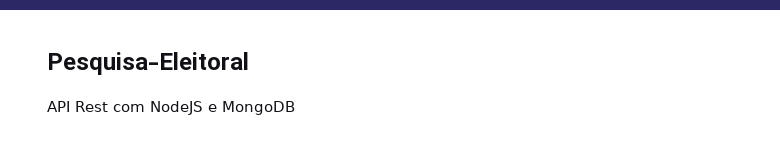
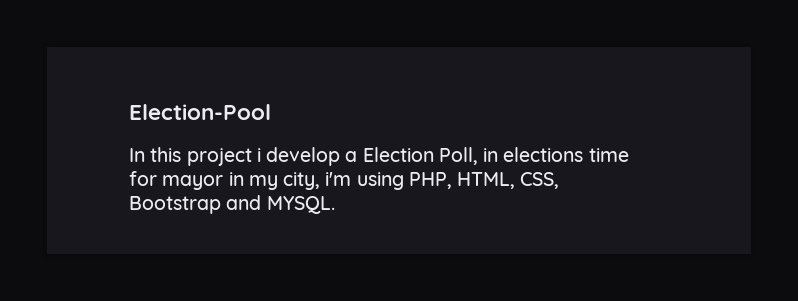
[47,52,249,75] [47,101,295,115] Pesquisa-Eleitoral // API Rest com NodeJS e MongoDB -> [129,104,271,120] [129,147,629,166] [129,171,560,190] [129,195,335,214] Election-Pool // In this project i develop a Election Poll, in elections time for mayor in my city, i'm using PHP, HTML, CSS, Bootstrap and MYSQL.

